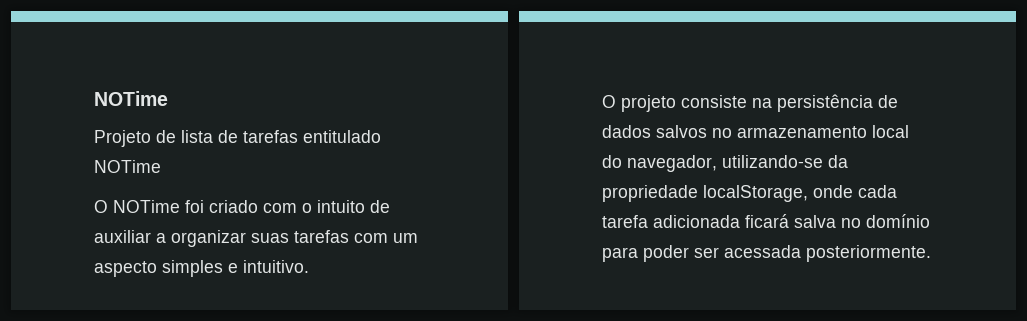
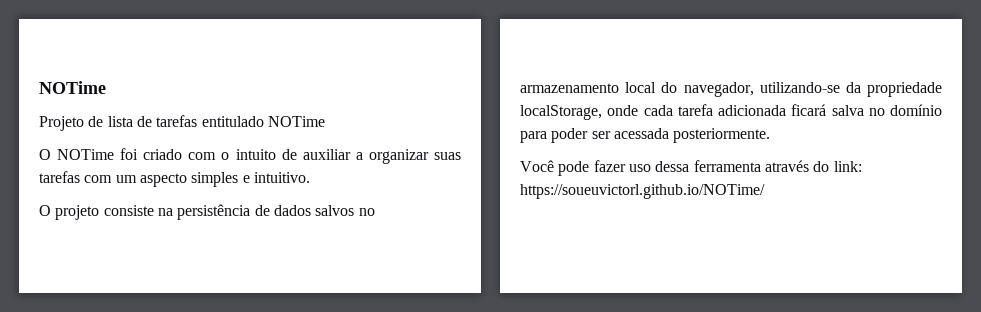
(931, 253) none -> [520,160,862,176] [520,184,765,199] // Você pode fazer uso dessa ferramenta através do link: https://soueuvictorl.github.io/NOTime/

